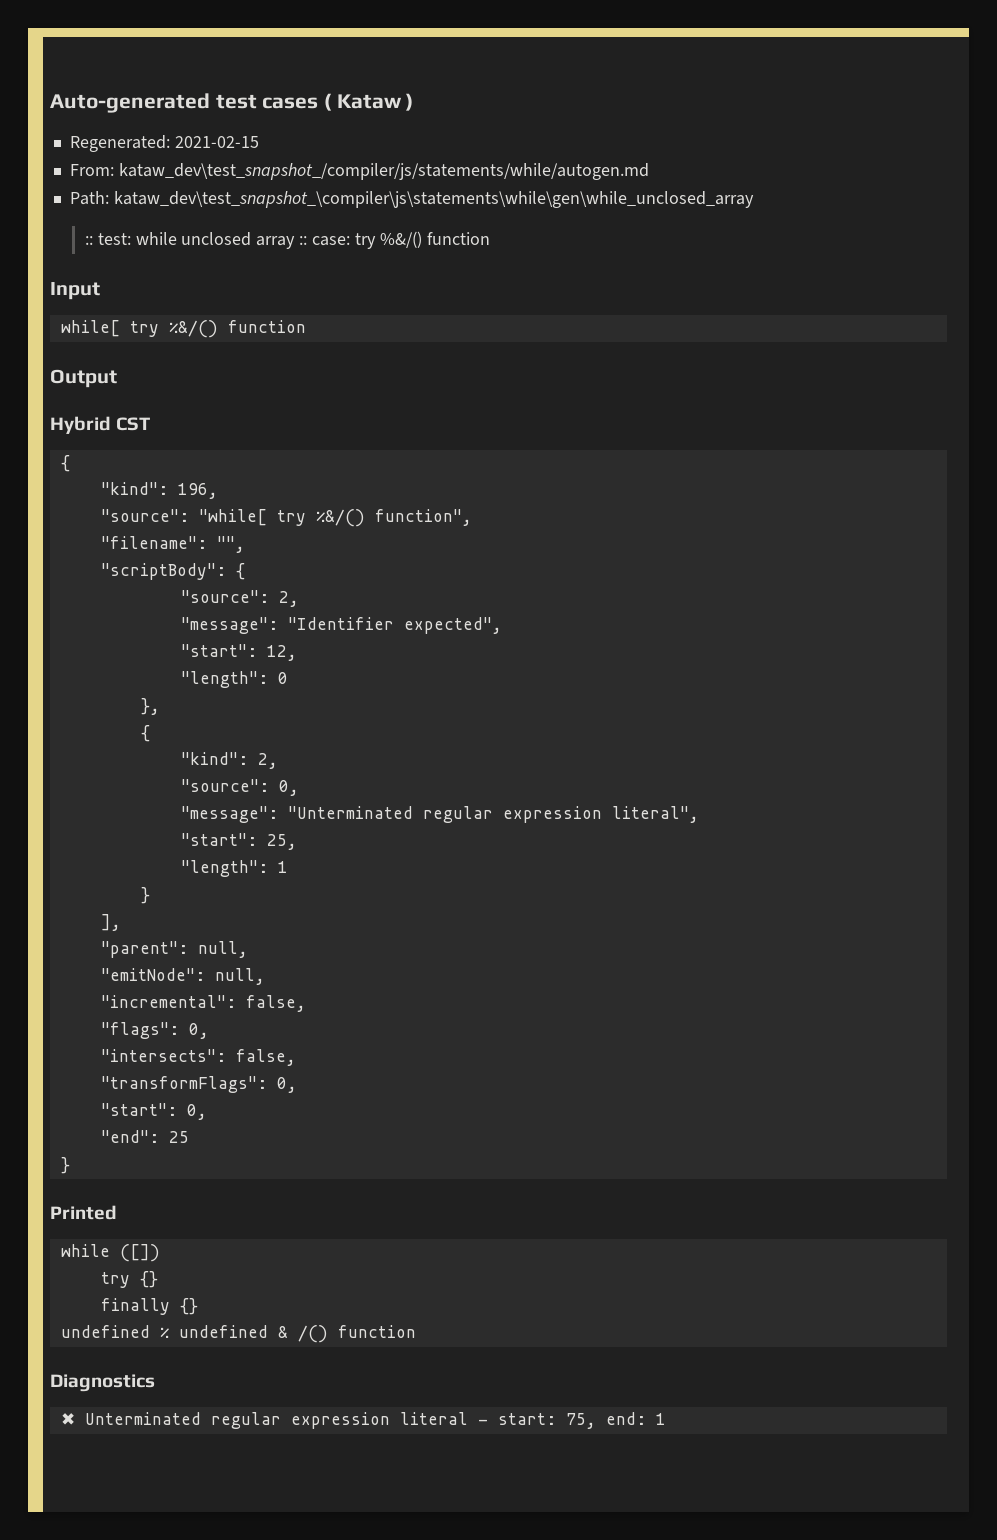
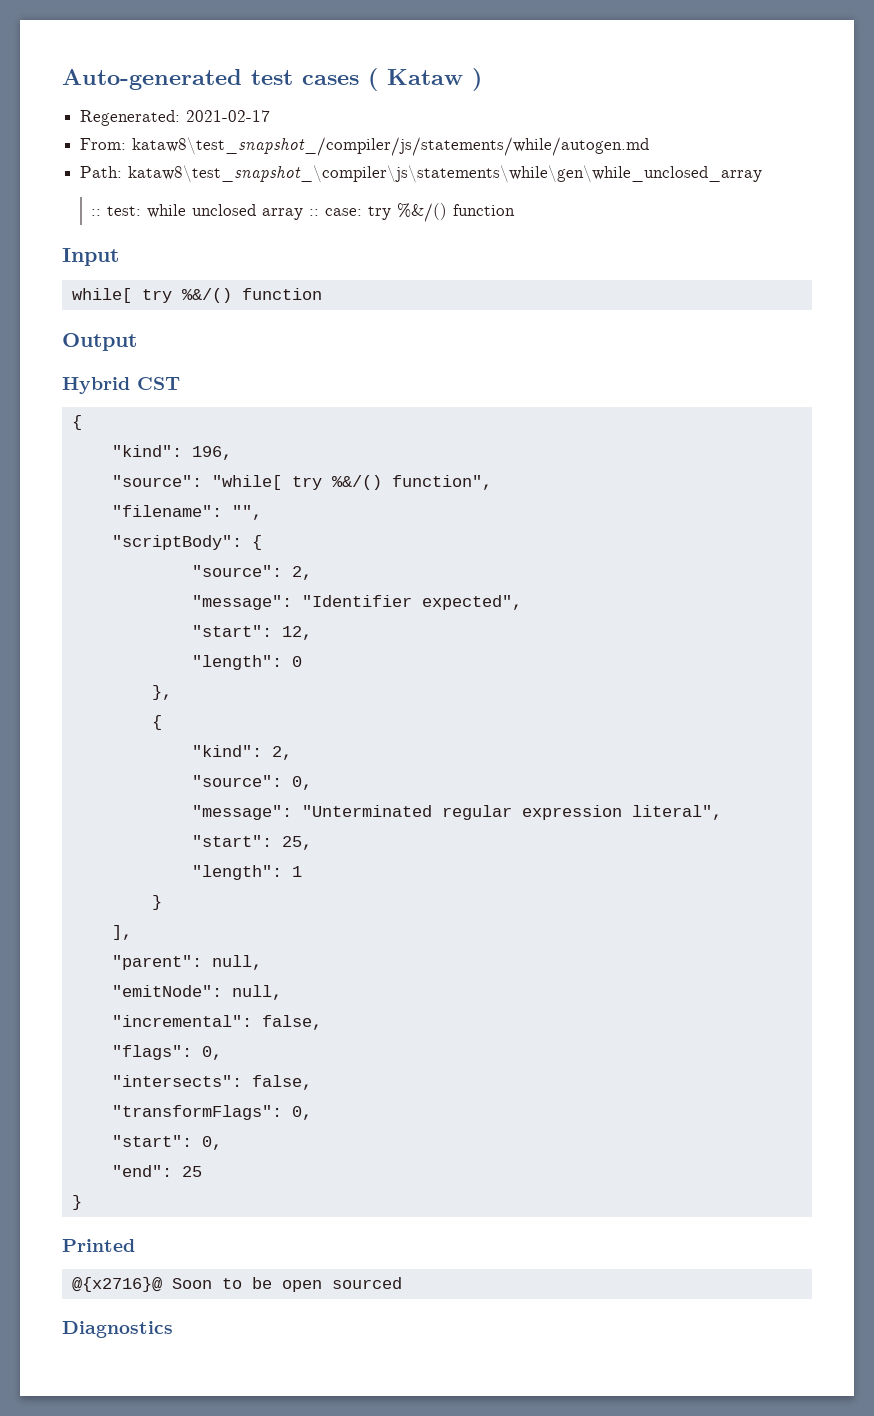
[174,136,259,148] 2021-02-15 -> [186,110,271,122] 2021-02-17
[118,163,649,180] kataw_dev\test_snapshot_/compiler/js/statements/while/autogen.md -> [132,137,650,156] kataw8\test_snapshot_/compiler/js/statements/while/autogen.md
[113,191,754,208] kataw_dev\test_snapshot_\compiler\js\statements\while\gen\while_unclosed_array -> [128,165,763,183] kataw8\test_snapshot_\compiler\js\statements\while\gen\while_unclosed_array
[60,1244,160,1262] [100,1271,158,1288] [100,1298,198,1315] [60,1325,416,1343] [50,1374,155,1392] [60,1412,666,1429] while ([]) // try {} // finally {} // undefined % undefined & /() function // Diagnostics // ✖ Unterminated regular expression literal - start: 75, end: 1 -> [71,1277,402,1292] [62,1321,173,1338] @{x2716}@ Soon to be open sourced // Diagnostics

